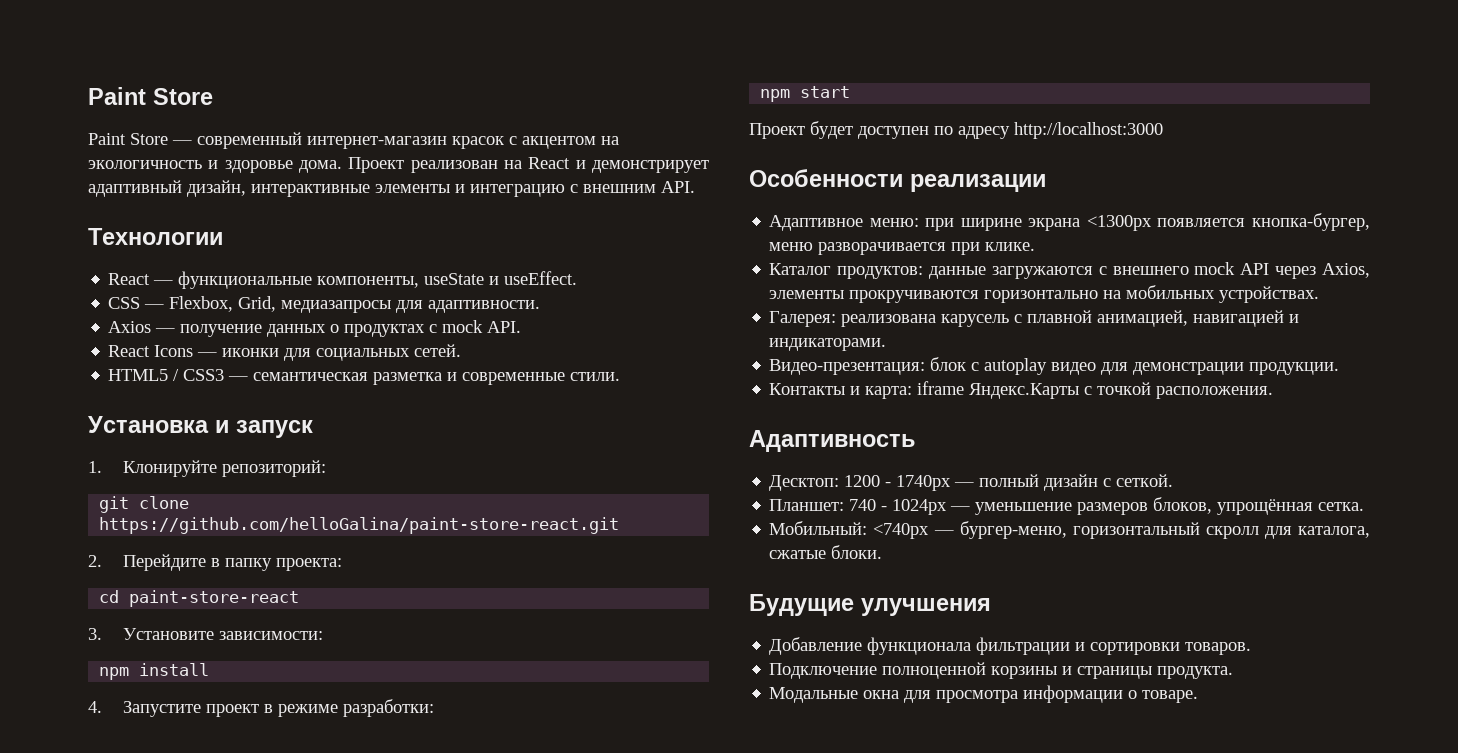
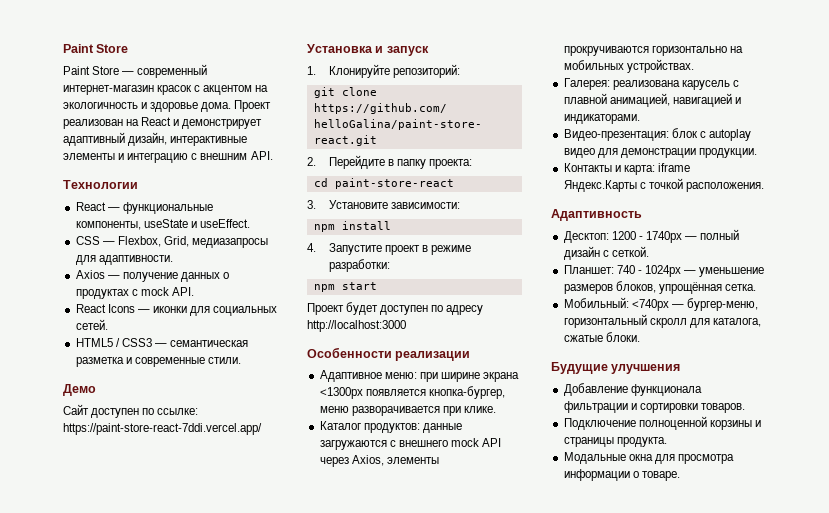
(621, 376) none -> [63,384,96,396] [63,404,199,418] [63,423,262,435] // Демо // Сайт доступен по ссылке: https://paint-store-react-7ddi.vercel.app/

